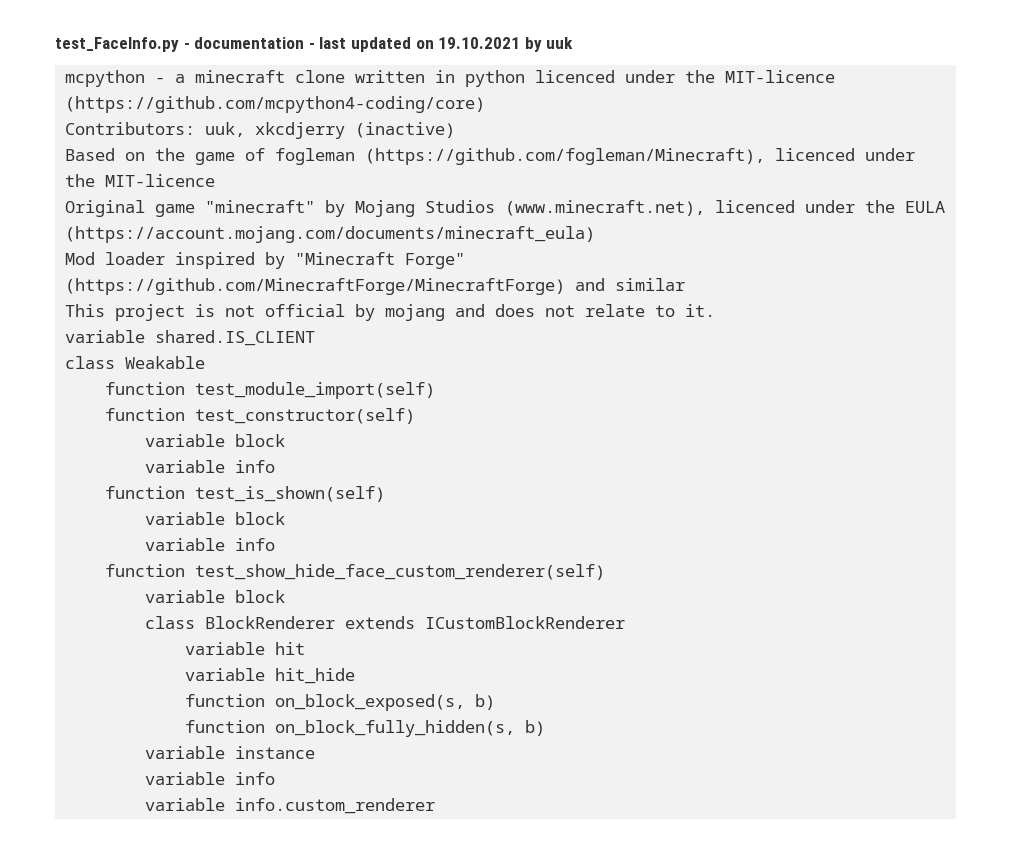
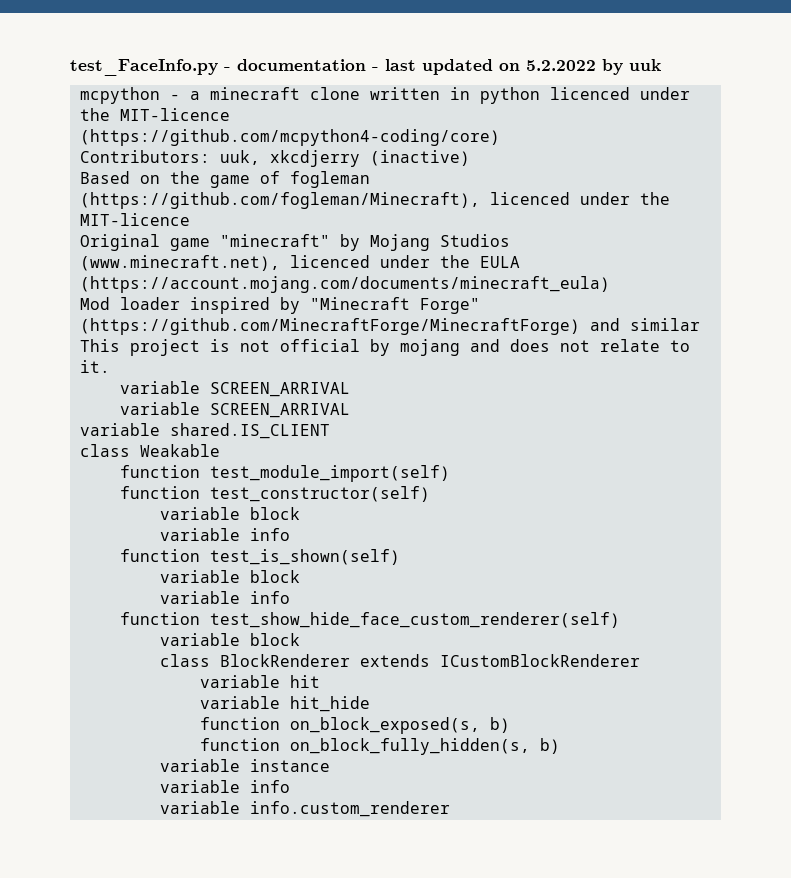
[438,37,521,49] 19.10.2021 -> [526,60,596,71] 5.2.2022
(716, 310) none -> [119,381,350,397] [119,402,350,418] // variable SCREEN_ARRIVAL // variable SCREEN_ARRIVAL

